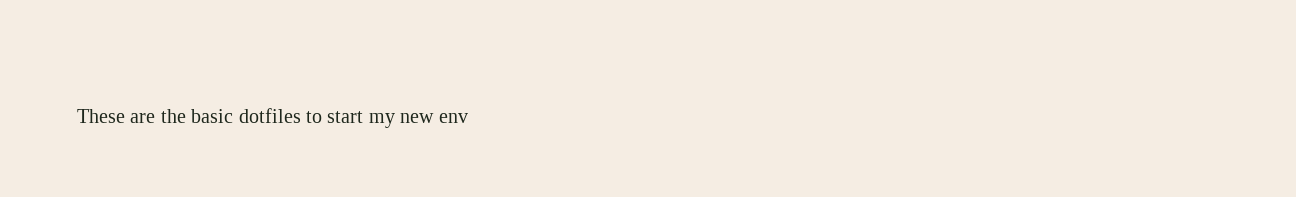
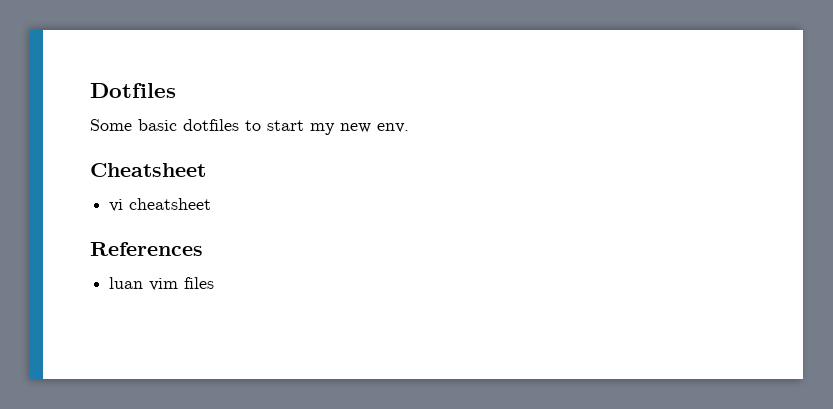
[77,109,186,123] These are the -> [90,83,176,98] [90,119,132,131] Dotfiles // Some
[438,113,468,123] env -> [377,123,409,133] [90,163,206,177] [109,198,212,212] [90,242,203,256] [109,277,215,291] env. // Cheatsheet // vi cheatsheet // References // luan vim files

